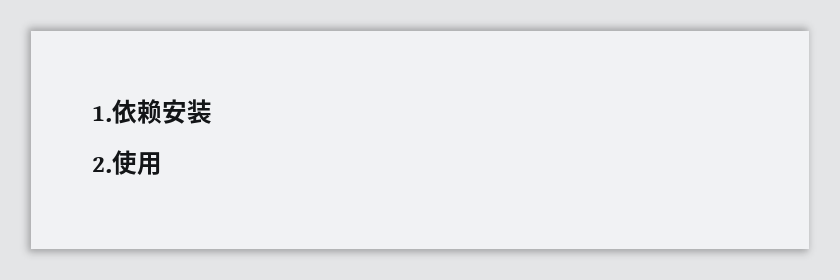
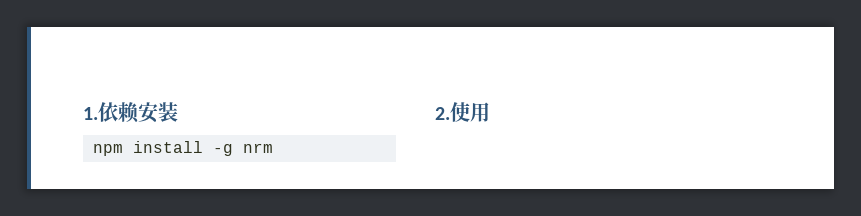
(212, 111) none -> [92,141,273,156] // npm install -g nrm

